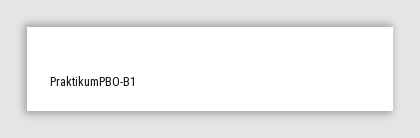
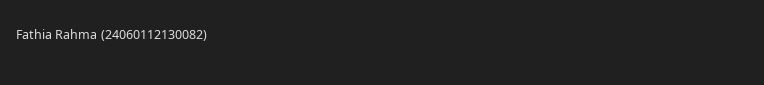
[50,76,136,86] PraktikumPBO-B1 -> [16,29,207,41] Fathia Rahma (24060112130082)

